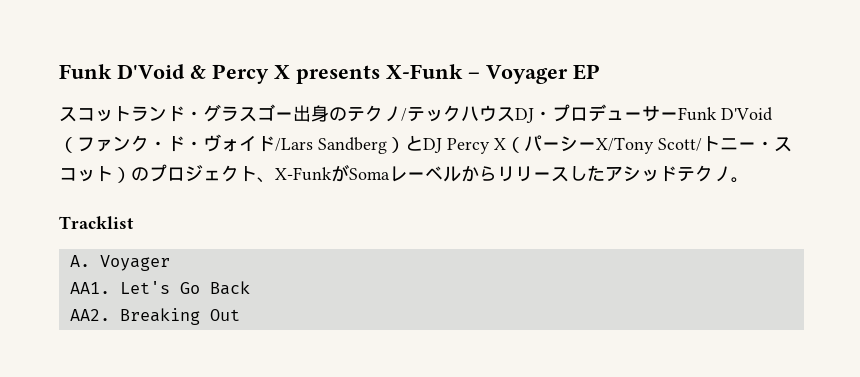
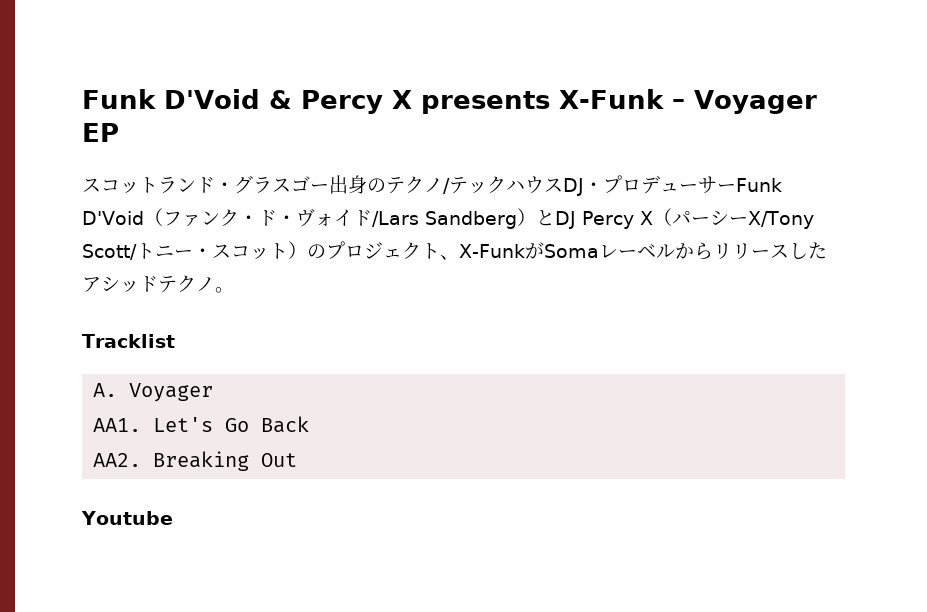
(240, 315) none -> [81,511,173,525] // Youtube

